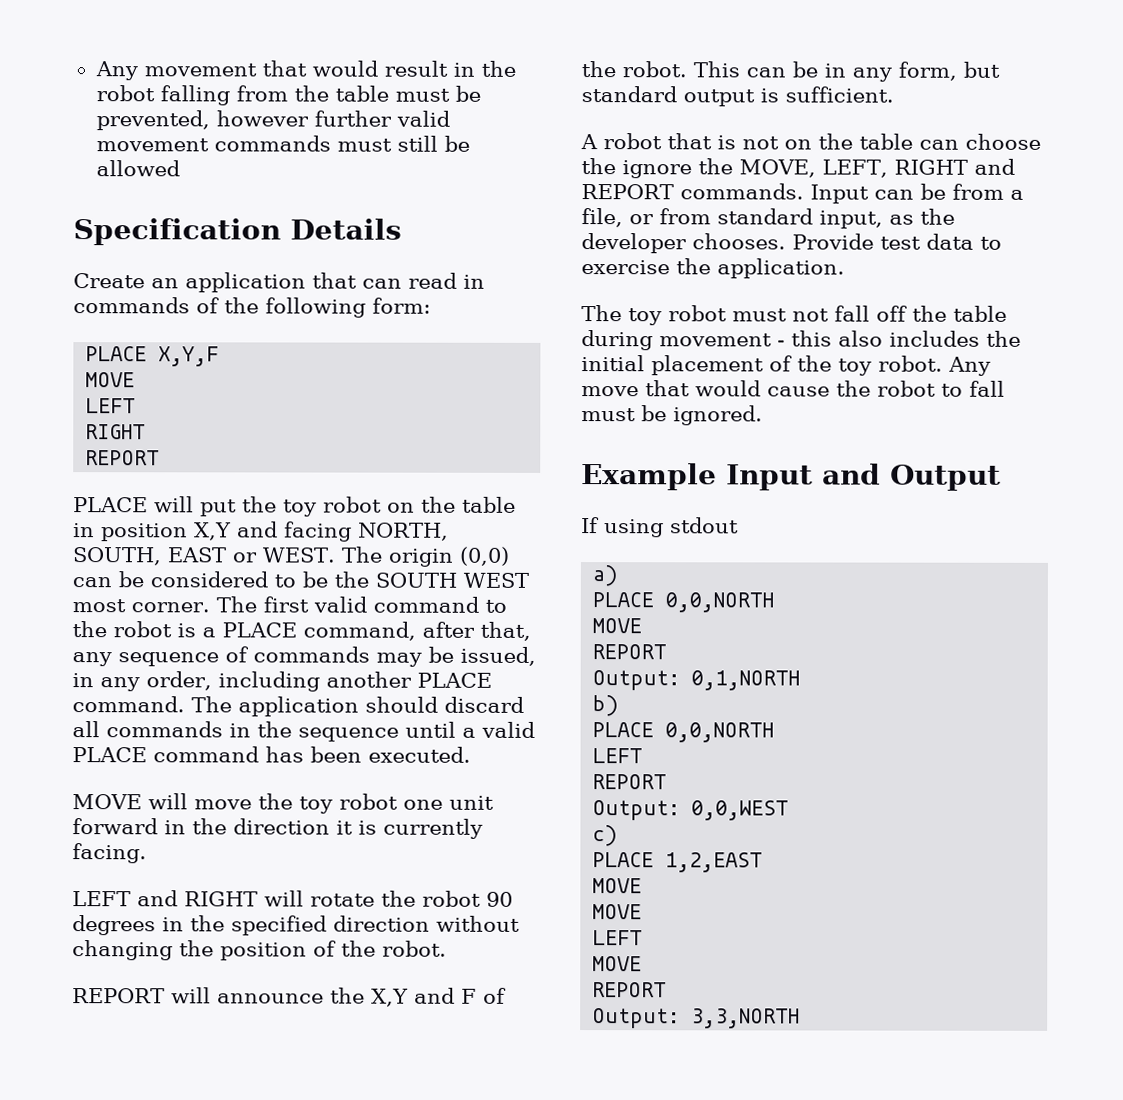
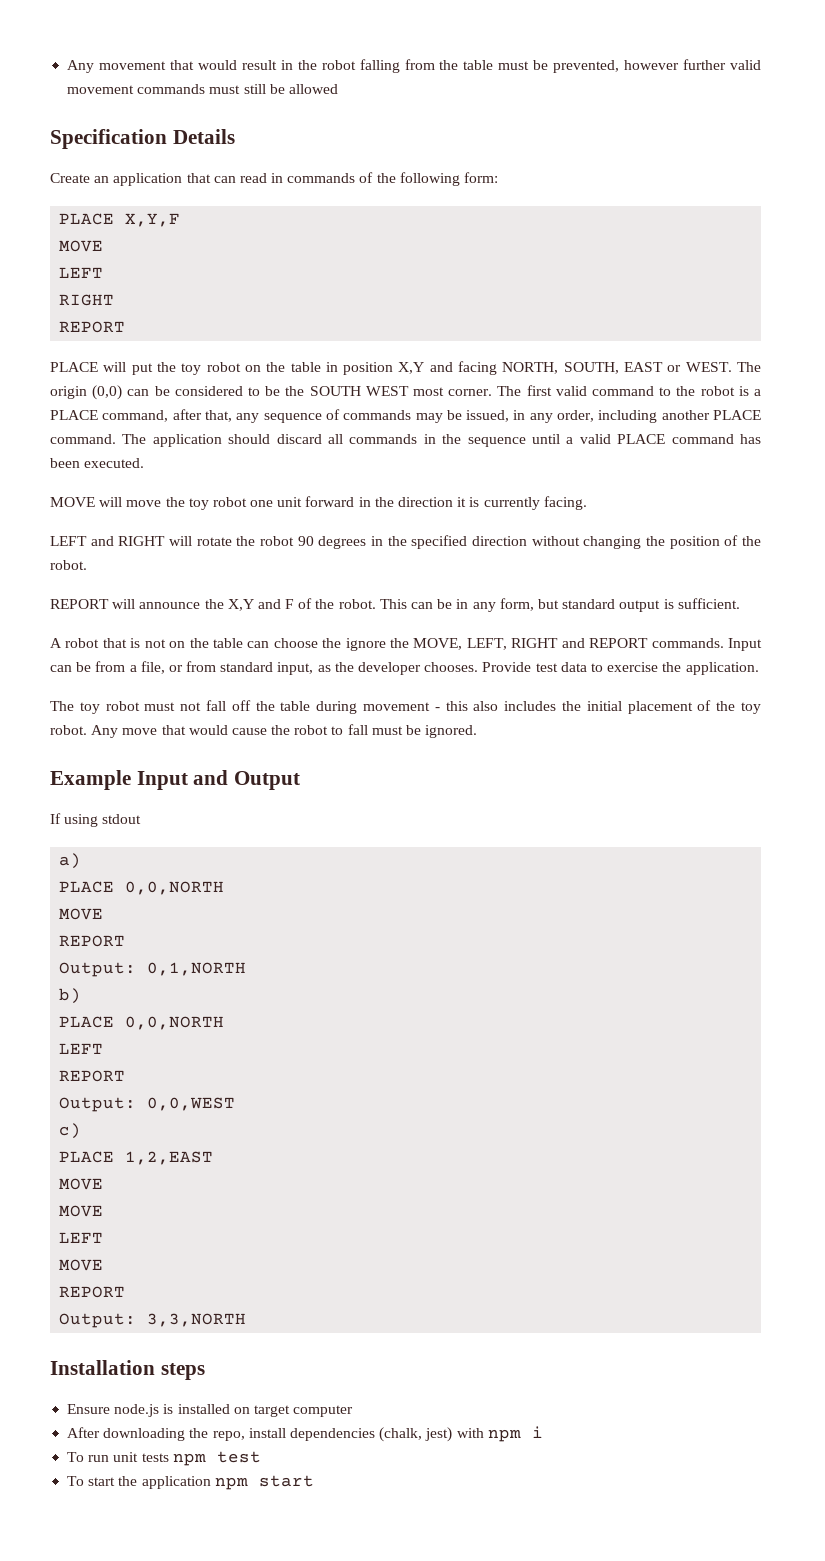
(801, 1018) none -> [50,1360,205,1380] [67,1404,354,1417] [67,1426,543,1442] [67,1451,261,1466] [67,1475,314,1490] // Installation steps // Ensure node.js is installed on target computer // After downloading the repo, install dependencies (chalk, jest) with npm i // To run unit tests npm test // To start the application npm start

